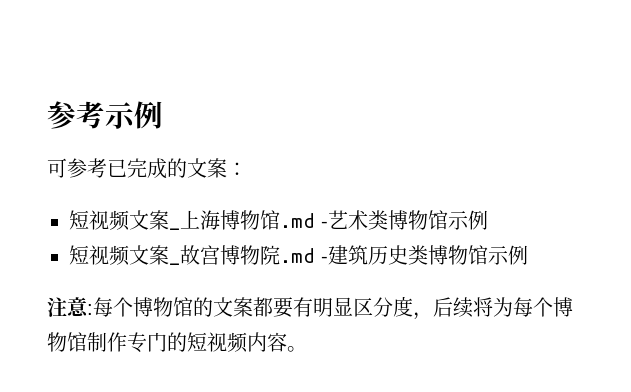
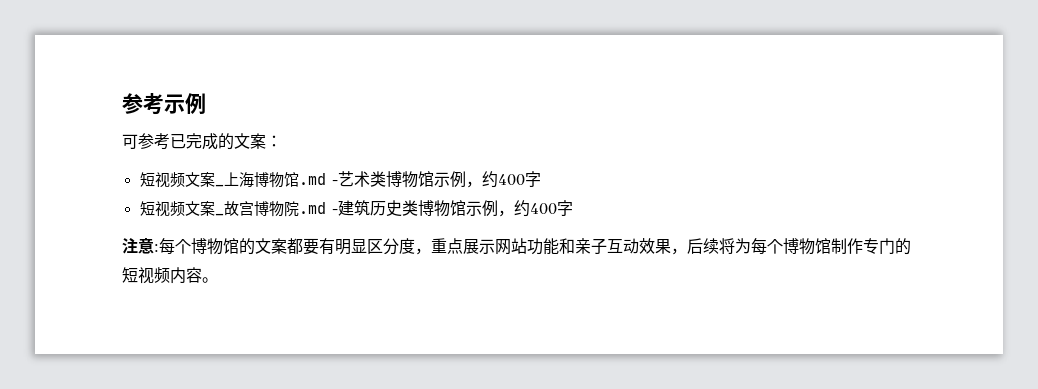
(488, 220) none -> [465,171,541,188] ，约400字
(528, 255) none -> [497,200,573,217] ，约400字
(433, 316) none -> [431,238,687,255] 重点展示网站功能和亲子互动效果，

